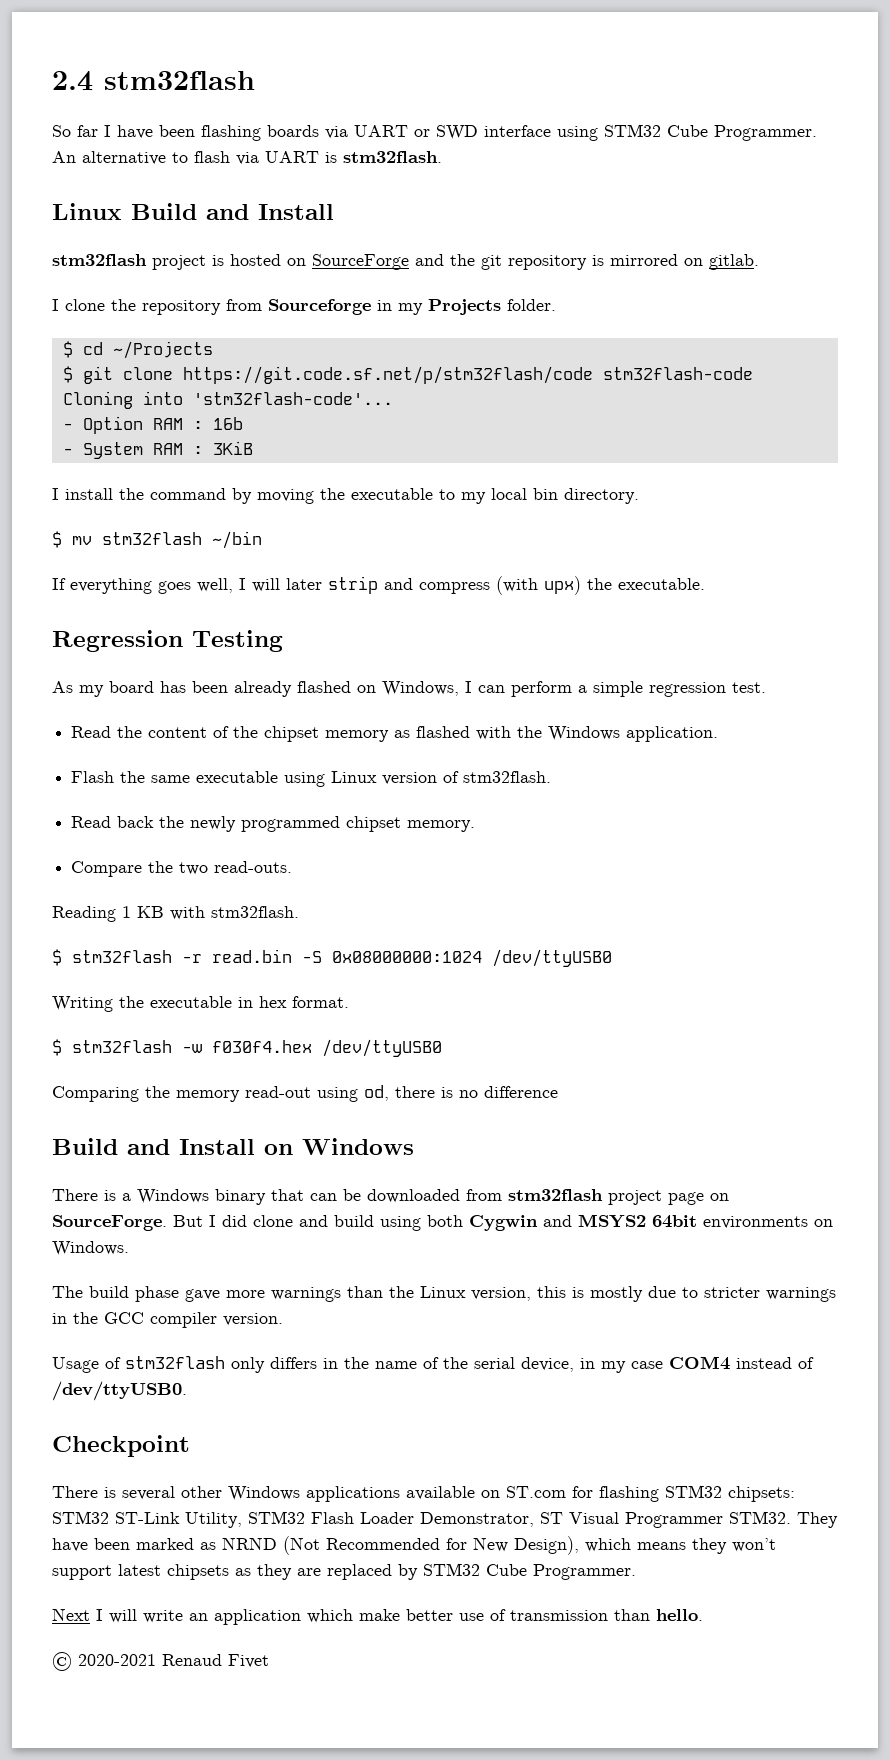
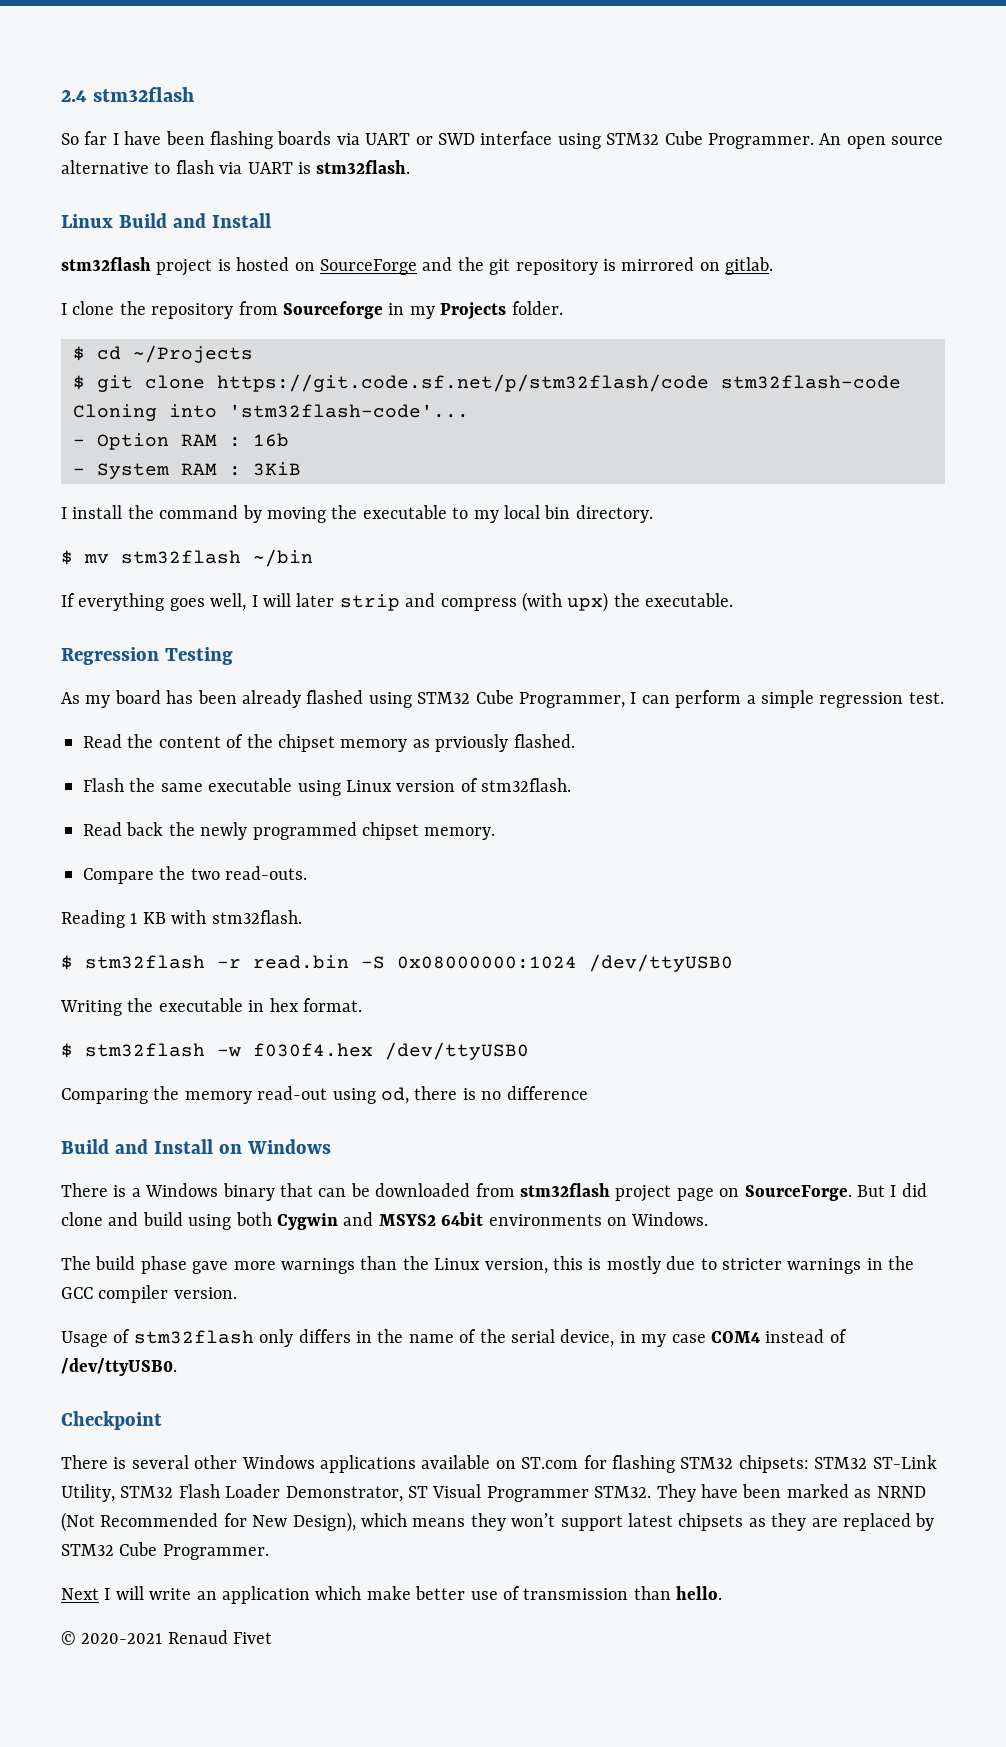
(76, 157) none -> [846,136,944,149] open source
[357,681,459,696] on Windows, -> [368,690,625,708] using STM32 Cube Programmer,
[416,726,719,742] flashed with the Windows application. -> [435,734,575,752] prviously flashed.

